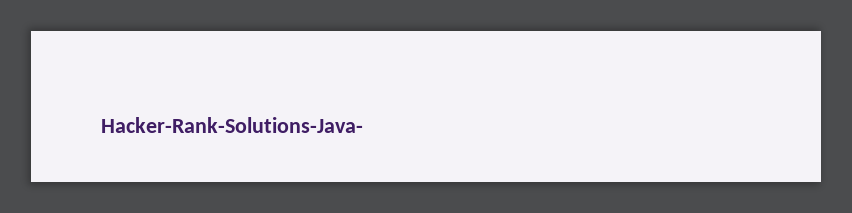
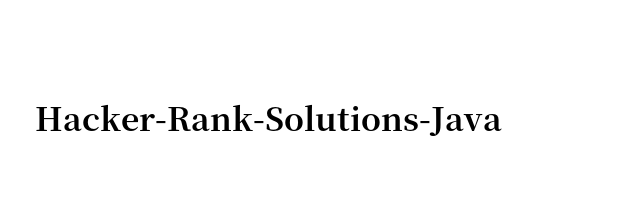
[101,117,363,133] Hacker-Rank-Solutions-Java- -> [35,104,502,136] Hacker-Rank-Solutions-Java

